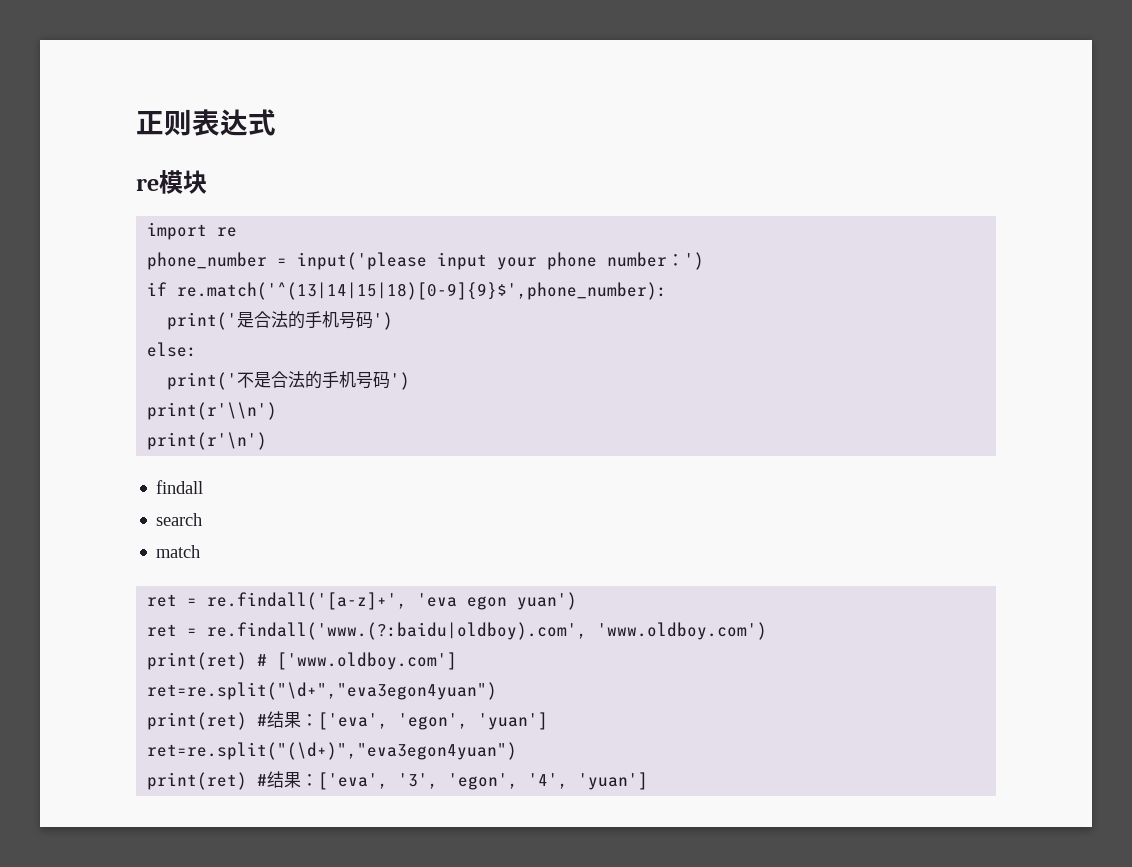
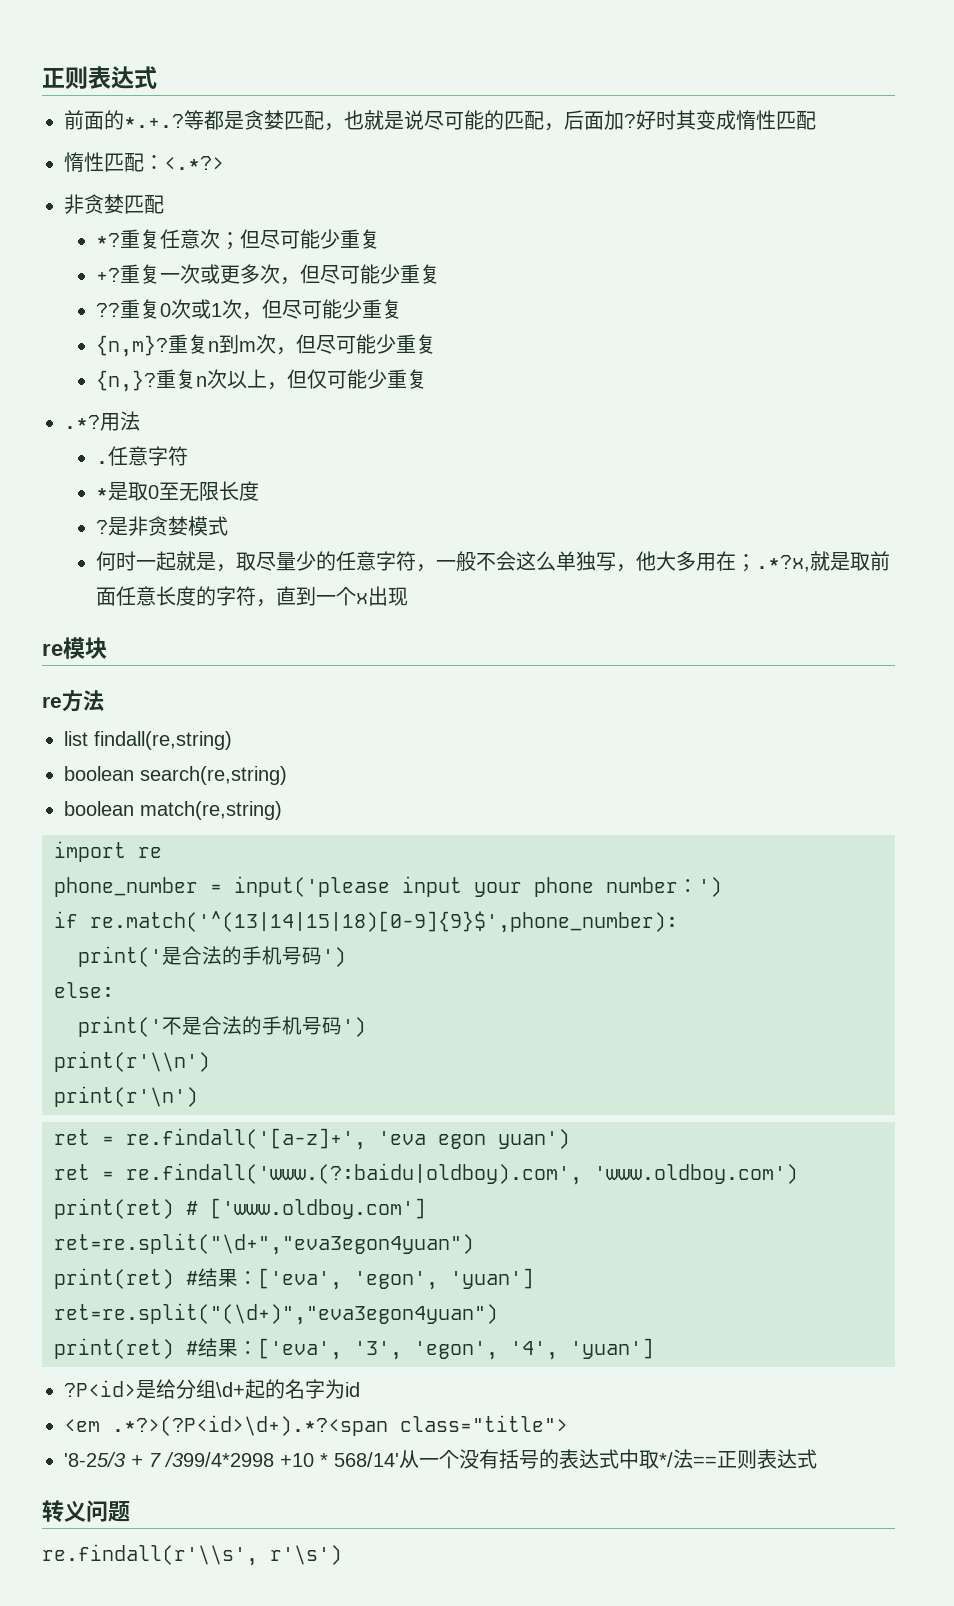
[136,109,276,136] [136,170,207,194] 正则表达式 // re模块 -> [42,66,157,89] [64,110,816,131] [64,152,224,172] [64,194,164,214] [96,229,381,250] [96,264,441,285] [96,299,403,320] [96,334,437,357] [96,369,428,392] [64,411,140,431] [96,446,189,466] [96,481,260,501] [96,516,229,536] [96,551,891,572] [96,586,409,607] [42,637,107,659] [42,690,104,712] [64,731,232,750] [64,766,287,785] [64,801,282,820] 正则表达式 // 前面的*.+.?等都是贪婪匹配，也就是说尽可能的匹配，后面加?好时其变成惰性匹配 // 惰性匹配：<.*?> // 非贪婪匹配 // *?重复任意次；但尽可能少重复 // +?重复一次或更多次，但尽可能少重复 // ??重复0次或1次，但尽可能少重复 // {n,m}?重复n到m次，但尽可能少重复 // {n,}?重复n次以上，但仅可能少重复 // .*?用法 // .任意字符 // *是取0至无限长度 // ?是非贪婪模式 // 何时一起就是，取尽量少的任意字符，一般不会这么单独写，他大多用在；.*?x,就是取前面任意长度的字符，直到一个x出现 // re模块 // re方法 // list findall(re,string) // boolean search(re,string) // boolean match(re,string)
[156,480,204,494] [156,513,203,526] [156,545,201,558] // findall // search // match -> (198, 1096) none
(649, 781) none -> [64,1379,360,1399] [64,1415,568,1436] [64,1449,817,1469] [42,1500,130,1522] [42,1544,342,1566] // ?P<id>是给分组\d+起的名字为id // <em .*?>(?P<id>\d+).*?<span class="title"> // '8-25/3 + 7 /399/4*2998 +10 * 568/14'从一个没有括号的表达式中取*/法==正则表达式 // 转义问题 // re.findall(r'\\s', r'\s')

